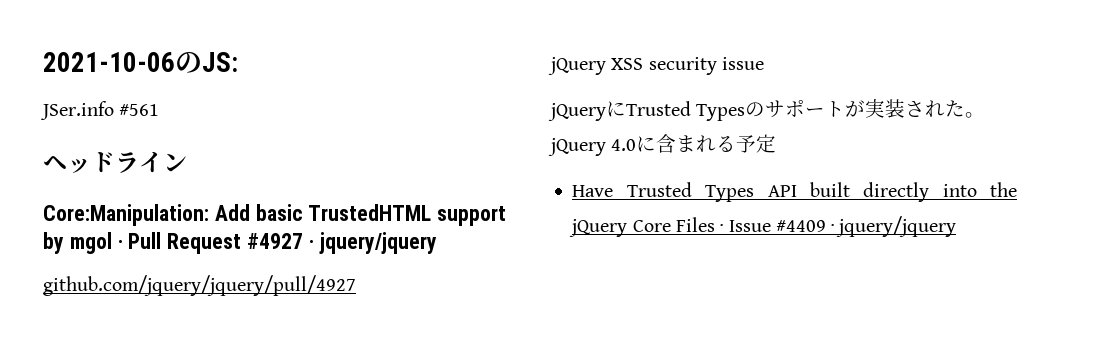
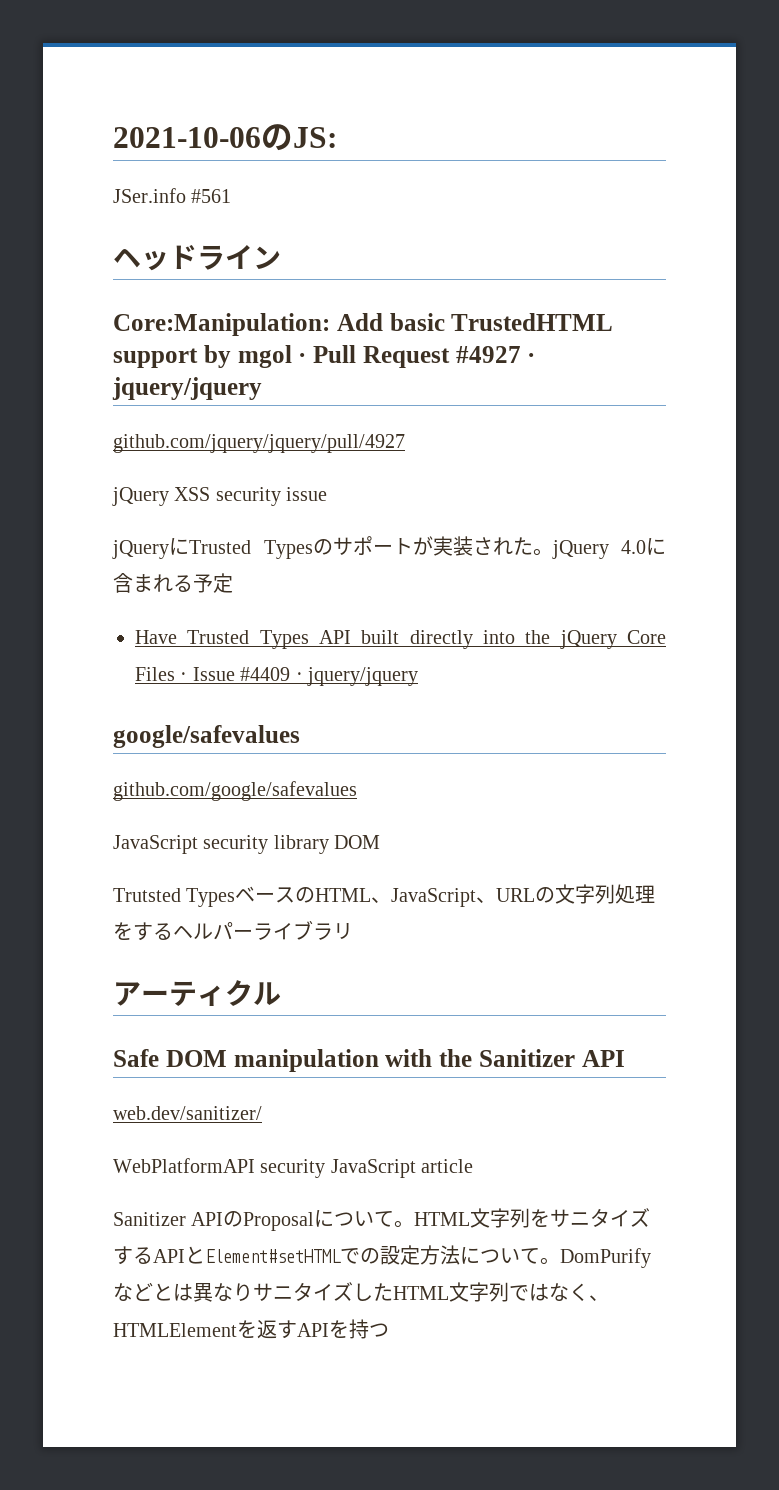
(957, 226) none -> [113,725,300,748] [113,781,357,801] [113,835,381,854] [113,884,656,907] [113,920,353,941] [113,980,281,1006] [113,1049,625,1072] [113,1106,262,1120] [113,1158,474,1178] [113,1208,651,1231] [113,1245,651,1268] [113,1282,609,1302] [113,1319,389,1339] // google/safevalues // github.com/google/safevalues // JavaScript security library DOM // Trutsted TypesベースのHTML、JavaScript、URLの文字列処理をするヘルパーライブラリ // アーティクル // Safe DOM manipulation with the Sanitizer API // web.dev/sanitizer/ // WebPlatformAPI security JavaScript article // Sanitizer APIのProposalについて。HTML文字列をサニタイズするAPIとElement#setHTMLでの設定方法について。DomPurifyなどとは異なりサニタイズしたHTML文字列ではなく、HTMLElementを返すAPIを持つ

